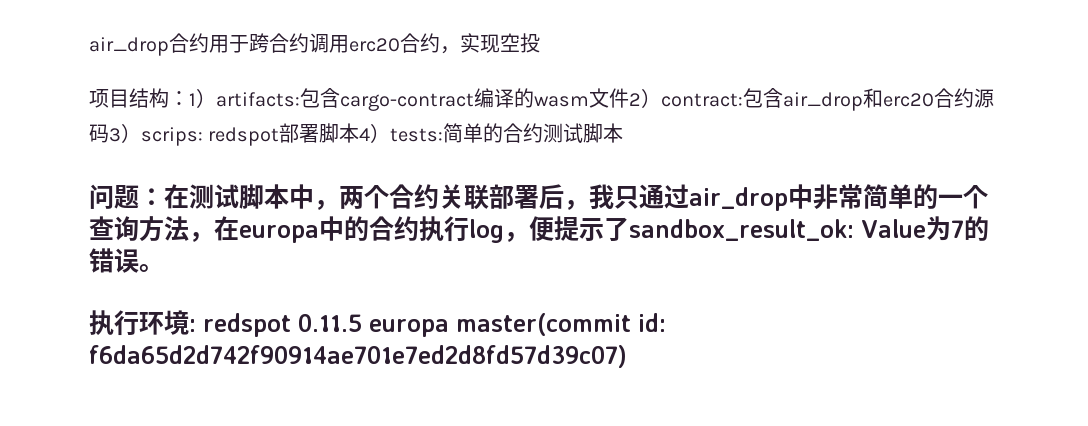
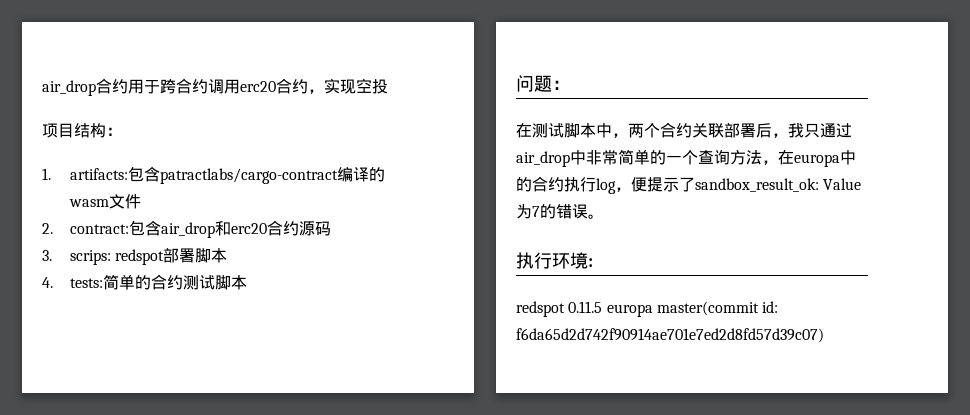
[189,88,216,108] 1） -> [42,168,51,180] // 1.
[340,93,474,111] cargo-contract -> [160,168,339,184] patractlabs/cargo-contract
[629,88,661,108] 2） -> [42,223,53,234] // 2.
[109,123,141,143] 3） -> [42,250,52,261] // 3.
[359,123,391,143] 4） -> [42,277,53,288] // 4.
(164, 197) none -> (570, 85) //
(196, 325) none -> (593, 262) //

